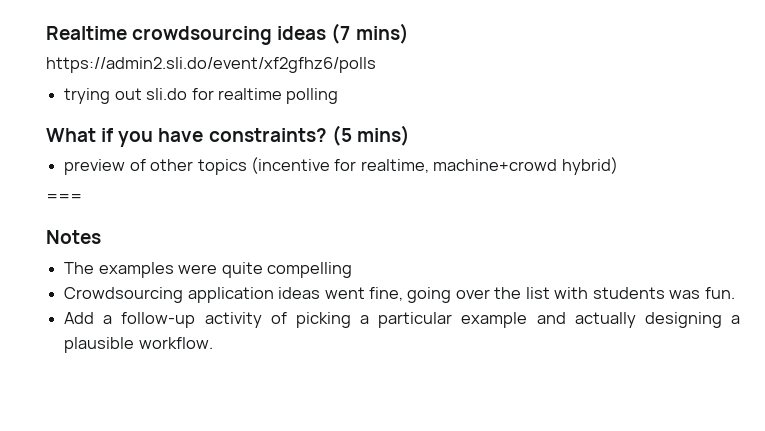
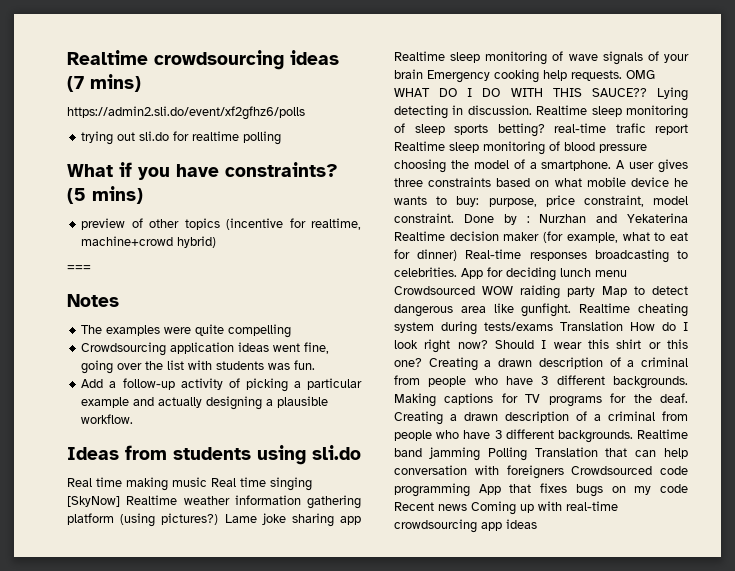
(213, 343) none -> [67,445,361,465] [67,477,312,491] [67,495,361,509] [67,513,361,527] [394,51,689,65] [394,69,655,83] [394,87,688,101] [394,105,688,119] [394,123,688,137] [394,141,647,155] [394,159,688,173] [394,177,688,187] [394,195,688,207] [394,213,688,225] [394,231,688,243] [394,249,688,263] [394,267,627,281] [394,285,688,299] [394,303,688,317] [394,321,688,335] [394,339,688,353] [394,357,688,371] [394,375,688,389] [394,393,688,407] [394,411,688,425] [394,429,688,443] [394,447,688,461] [394,465,688,479] [394,483,688,497] [394,501,618,515] [394,519,537,533] // Ideas from students using sli.do // Real time making music Real time singing [SkyNow] Realtime weather information gathering platform (using pictures?) Lame joke sharing app Realtime sleep monitoring of wave signals of your brain Emergency cooking help requests. OMG WHAT DO I DO WITH THIS SAUCE?? Lying detecting in discussion. Realtime sleep monitoring of sleep sports betting? real-time trafic report Realtime sleep monitoring of blood pressure choosing the model of a smartphone. A user gives three constraints based on what mobile device he wants to buy: purpose, price constraint, model constraint. Done by : Nurzhan and Yekaterina Realtime decision maker (for example, what to eat for dinner) Real-time responses broadcasting to celebrities. App for deciding lunch menu Crowdsourced WOW raiding party Map to detect dangerous area like gunfight. Realtime cheating system during tests/exams Translation How do I look right now? Should I wear this shirt or this one? Creating a drawn description of a criminal from people who have 3 different backgrounds. Making captions for TV programs for the deaf. Creating a drawn description of a criminal from people who have 3 different backgrounds. Realtime band jamming Polling Translation that can help conversation with foreigners Crowdsourced code programming App that fixes bugs on my code Recent news Coming up with real-time crowdsourcing app ideas

